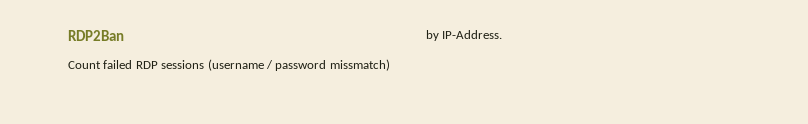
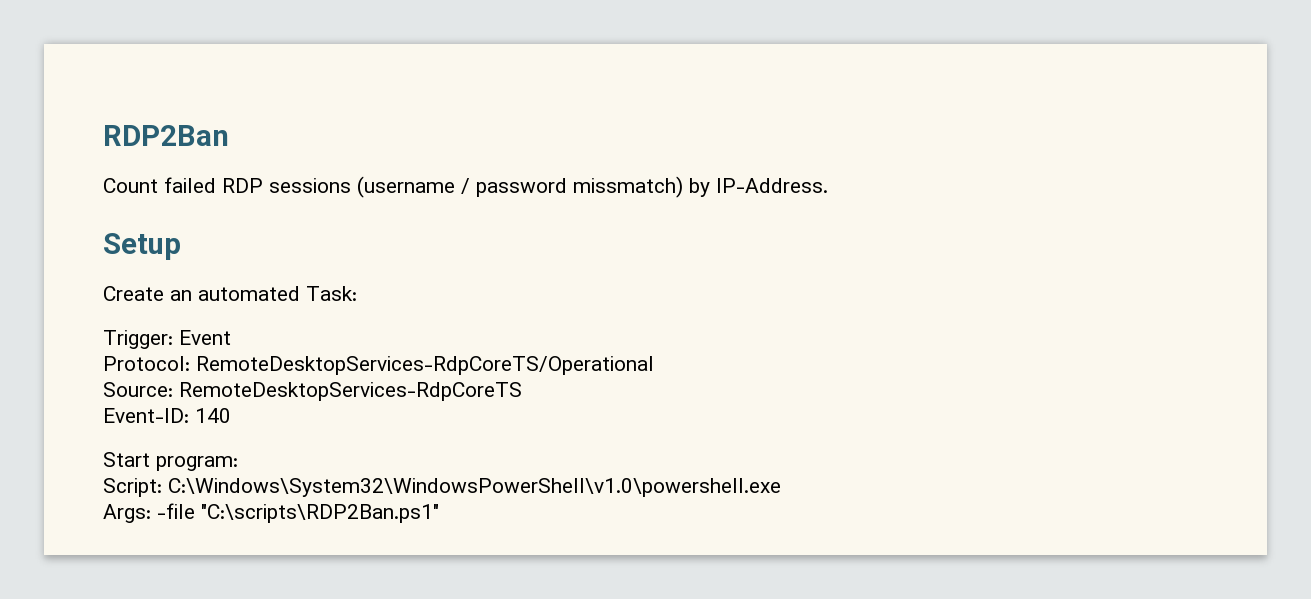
(503, 34) none -> [103,233,181,260] [103,286,357,301] [103,330,231,349] [103,356,654,375] [103,382,522,401] [103,408,231,423] [103,452,238,471] [103,478,781,497] [103,503,439,523] // Setup // Create an automated Task: // Trigger: Event // Protocol: RemoteDesktopServices-RdpCoreTS/Operational // Source: RemoteDesktopServices-RdpCoreTS // Event-ID: 140 // Start program: // Script: C:\Windows\System32\WindowsPowerShell\v1.0\powershell.exe // Args: -file "C:\scripts\RDP2Ban.ps1"

